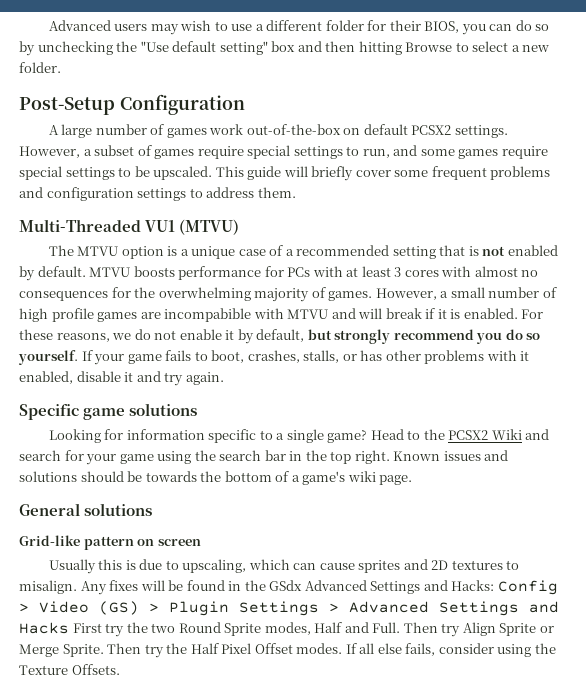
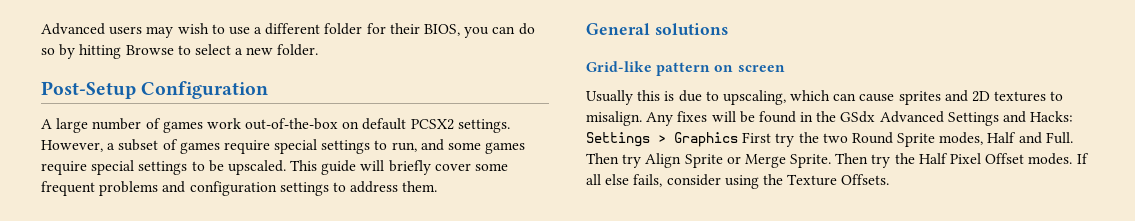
[37,41,356,55] unchecking the "Use default setting" box and then -> (76, 51) none
[19,219,240,235] [48,245,558,259] [19,266,539,281] [19,287,557,302] [19,308,544,322] [19,329,541,344] [18,350,530,365] [19,371,224,386] [19,403,198,420] [48,429,550,443] [19,450,509,465] [19,471,413,485] // Multi-Threaded VU1 (MTVU) // The MTVU option is a unique case of a recommended setting that is not enabled by default. MTVU boosts performance for PCs with at least 3 cores with almost no consequences for the overwhelming majority of games. However, a small number of high profile games are incompabible with MTVU and will break if it is enabled. For these reasons, we do not enable it by default, but strongly recommend you do so yourself. If your game fails to boot, crashes, stalls, or has other problems with it enabled, disable it and try again. // Specific game solutions // Looking for information specific to a single game? Head to the PCSX2 Wiki and search for your game using the search bar in the top right. Known issues and solutions should be towards the bottom of a game's wiki page. -> (438, 186) none
[497,580,558,595] [19,601,559,616] [19,622,69,634] Config > Video (GS) > Plugin Settings > Advanced Settings and Hacks -> [586,132,738,147] Settings > Graphics

